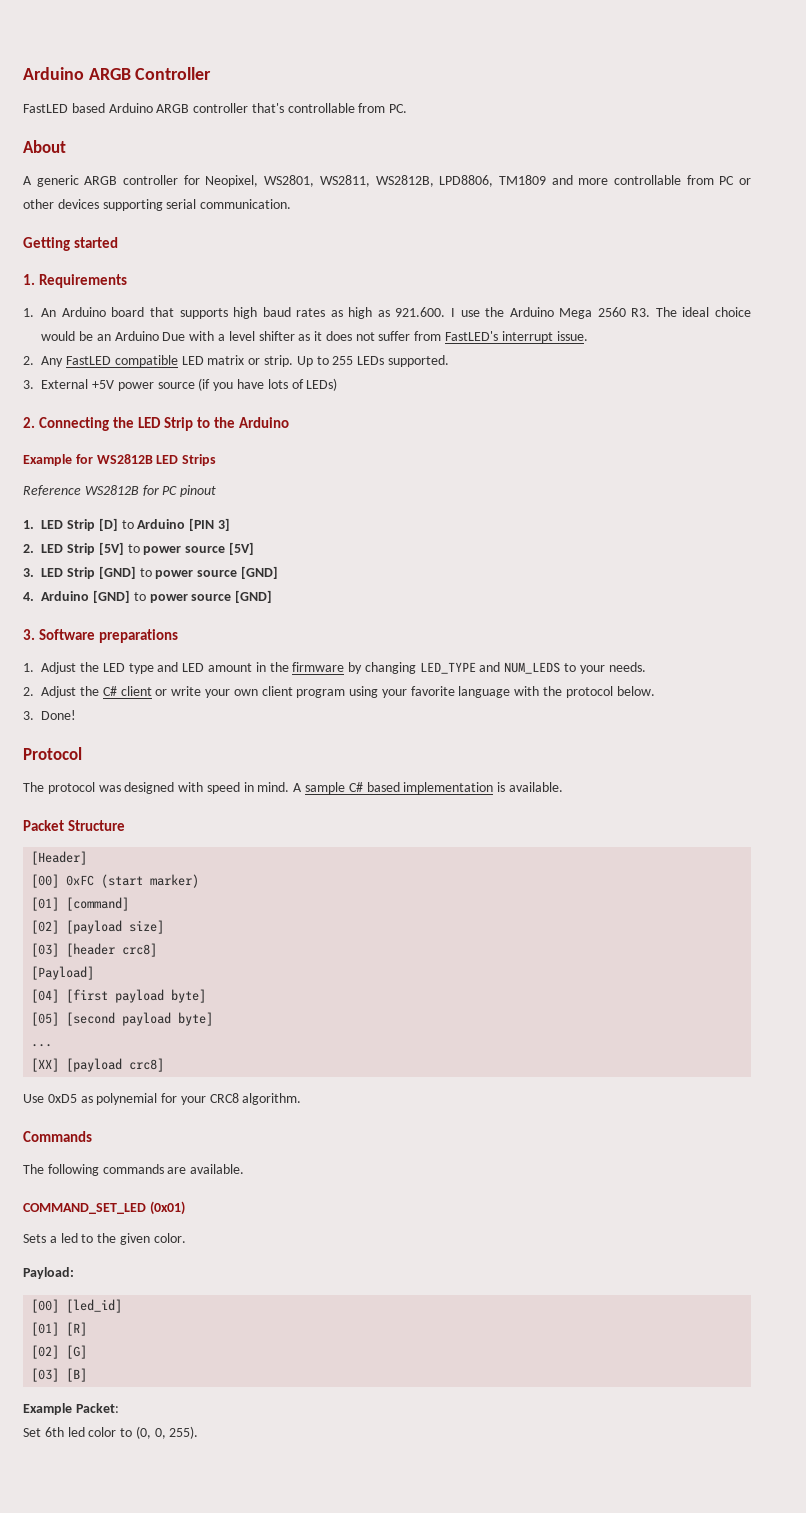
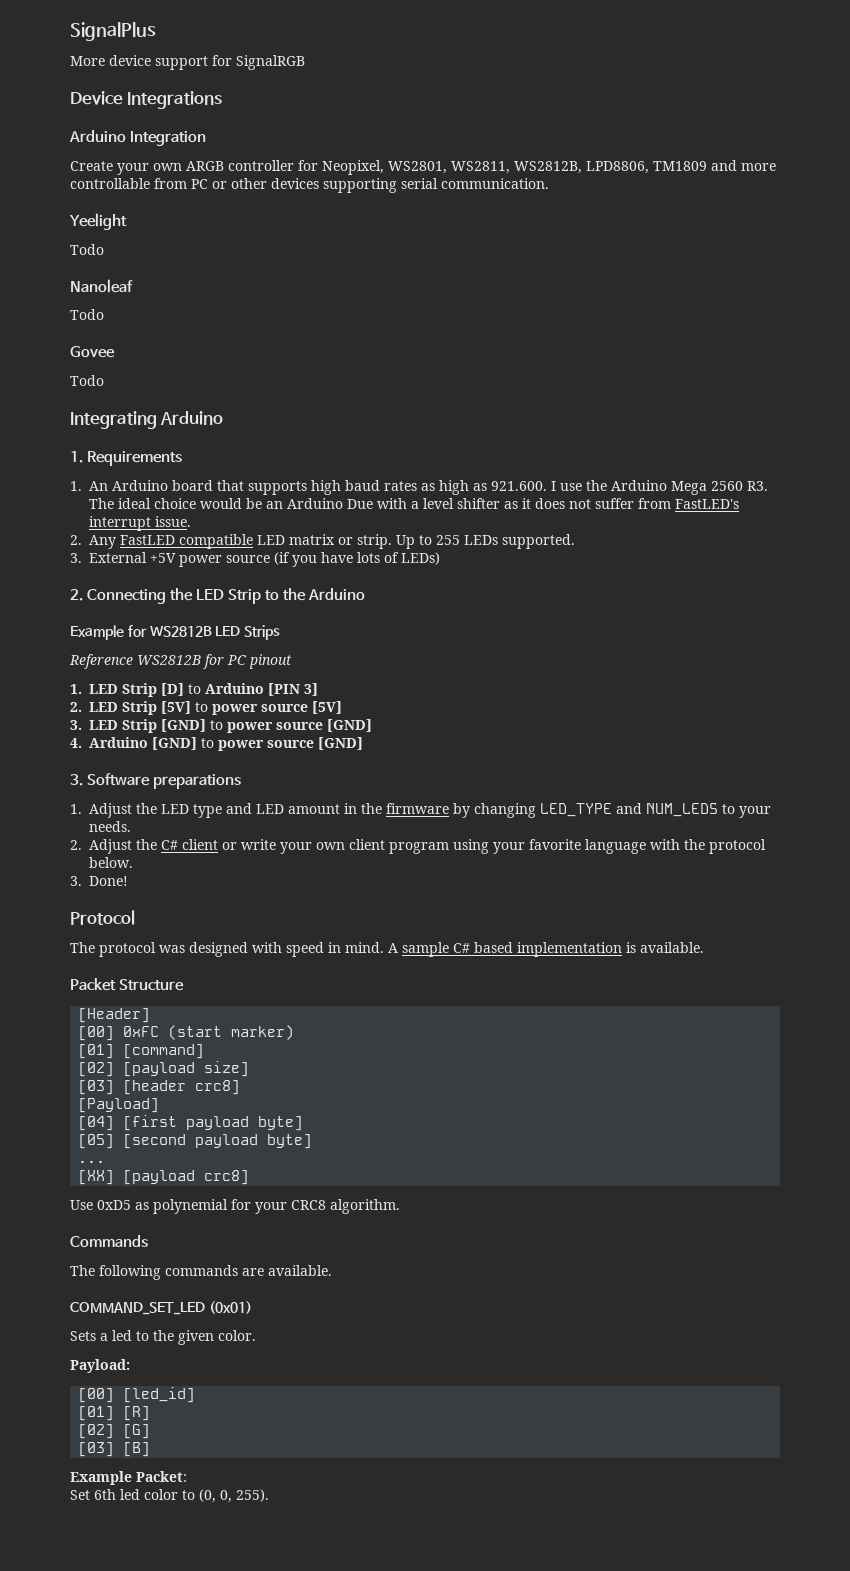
[23,67,212,80] [23,103,408,113] [23,140,66,153] [23,175,79,187] Arduino ARGB Controller // FastLED based Arduino ARGB controller that's controllable from PC. // About // A generic -> [70,22,156,41] [70,55,305,70] [70,91,223,109] [69,130,207,146] [70,161,182,175] SignalPlus // More device support for SignalRGB // Device Integrations // Arduino Integration // Create your own
[23,237,119,251] Getting started -> [69,213,127,230] [70,244,104,255] [70,279,133,293] [70,309,104,320] [70,346,115,358] [70,375,104,386] [70,411,224,429] Yeelight // Todo // Nanoleaf // Todo // Govee // Todo // Integrating Arduino

